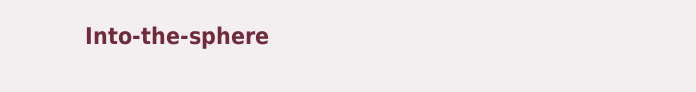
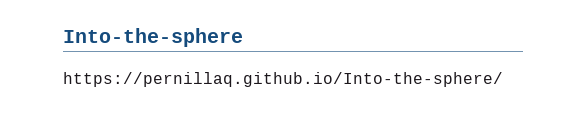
(269, 37) none -> [63,72,503,87] // https://pernillaq.github.io/Into-the-sphere/

